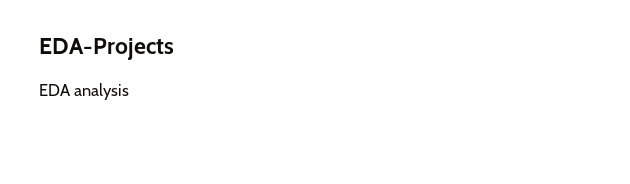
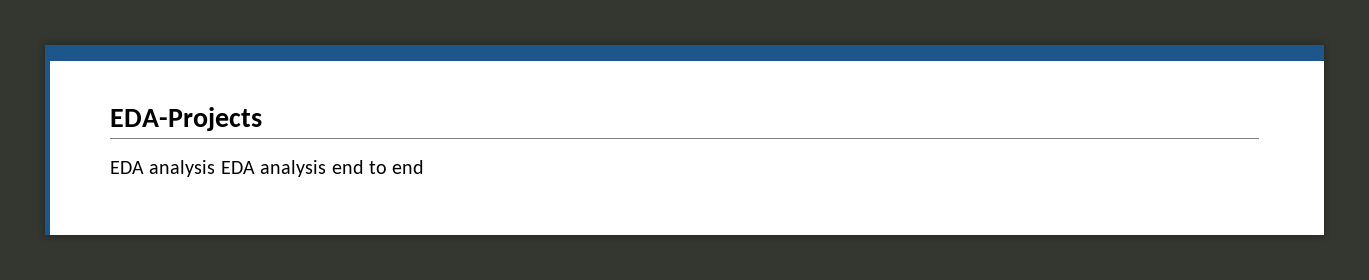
(130, 91) none -> [220,160,425,177] EDA analysis end to end

